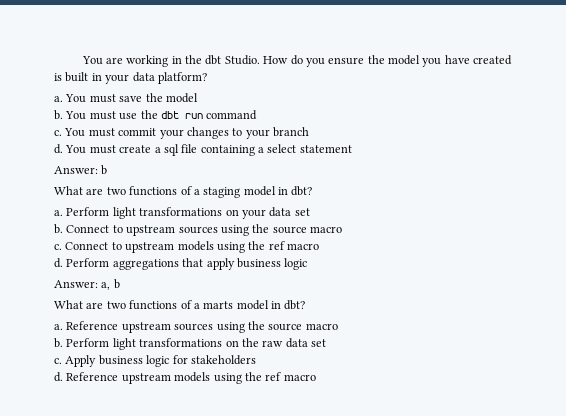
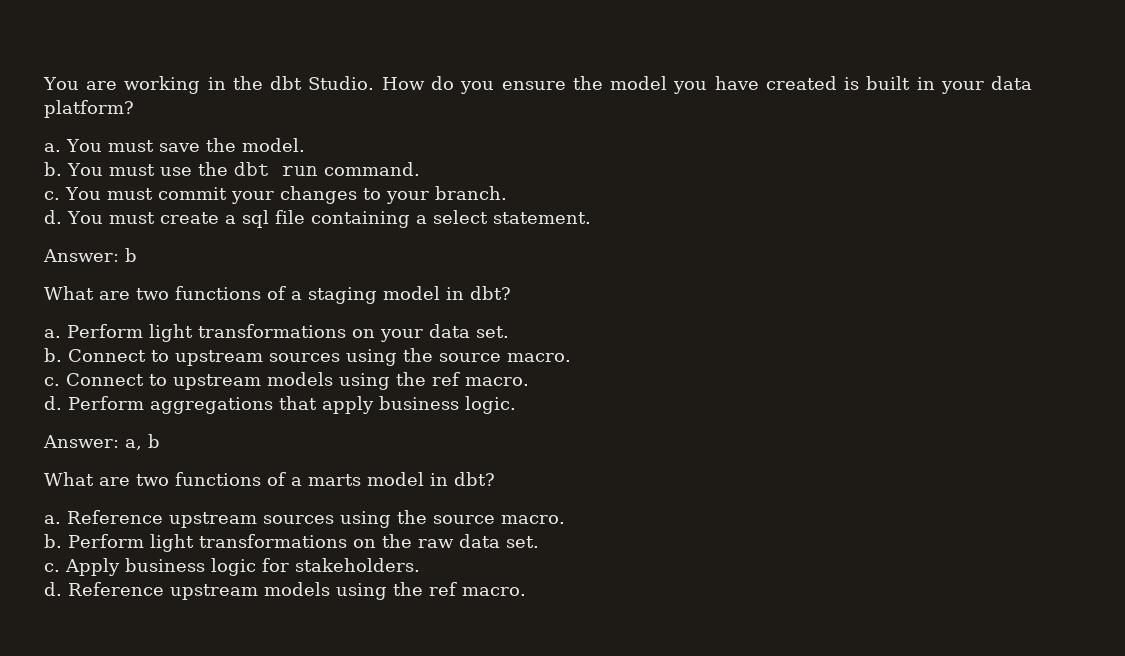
[165,93,198,103] model -> [241,138,305,152] model.
[206,110,258,120] command -> [323,162,420,176] command.
[273,127,309,137] branch -> [434,186,507,200] branch.
[299,145,352,153] statement -> [492,212,591,224] statement.
[294,208,310,216] set -> [475,326,509,338] set.
[310,226,342,233] macro -> [507,353,571,362] macro.
[287,243,319,250] macro -> [465,377,529,386] macro.
[284,258,308,270] logic -> [464,396,516,414] logic.
[305,323,338,330] macro -> [501,515,565,524] macro.
[311,339,326,347] set -> [505,536,539,548] set.
[190,355,256,365] stakeholders -> [295,558,420,572] stakeholders.
[283,374,316,381] macro -> [462,587,526,596] macro.

